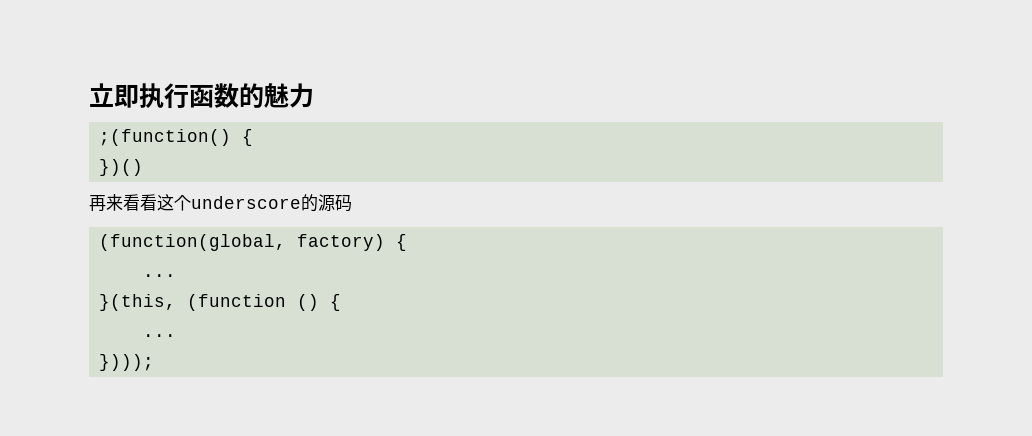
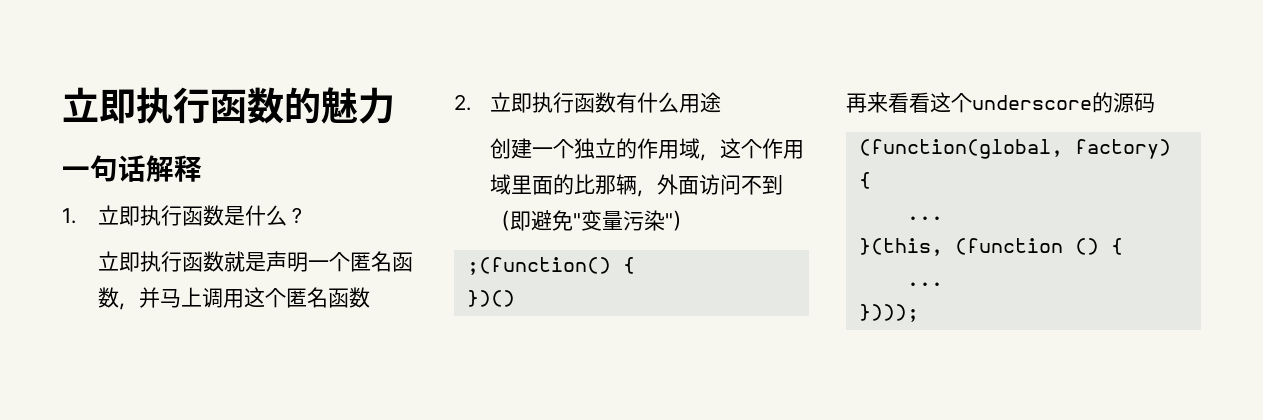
(314, 95) none -> [62,155,202,182] [62,205,308,226] [98,251,414,272] [98,287,371,310] [454,92,722,113] [490,138,805,161] [490,174,784,197] [490,210,694,231] // 一句话解释 // 1.立即执行函数是什么？ // 立即执行函数就是声明一个匿名函数，并马上调用这个匿名函数 // 2.立即执行函数有什么用途 // 创建一个独立的作用域，这个作用域里面的比那辆，外面访问不到（即避免"变量污染"）

